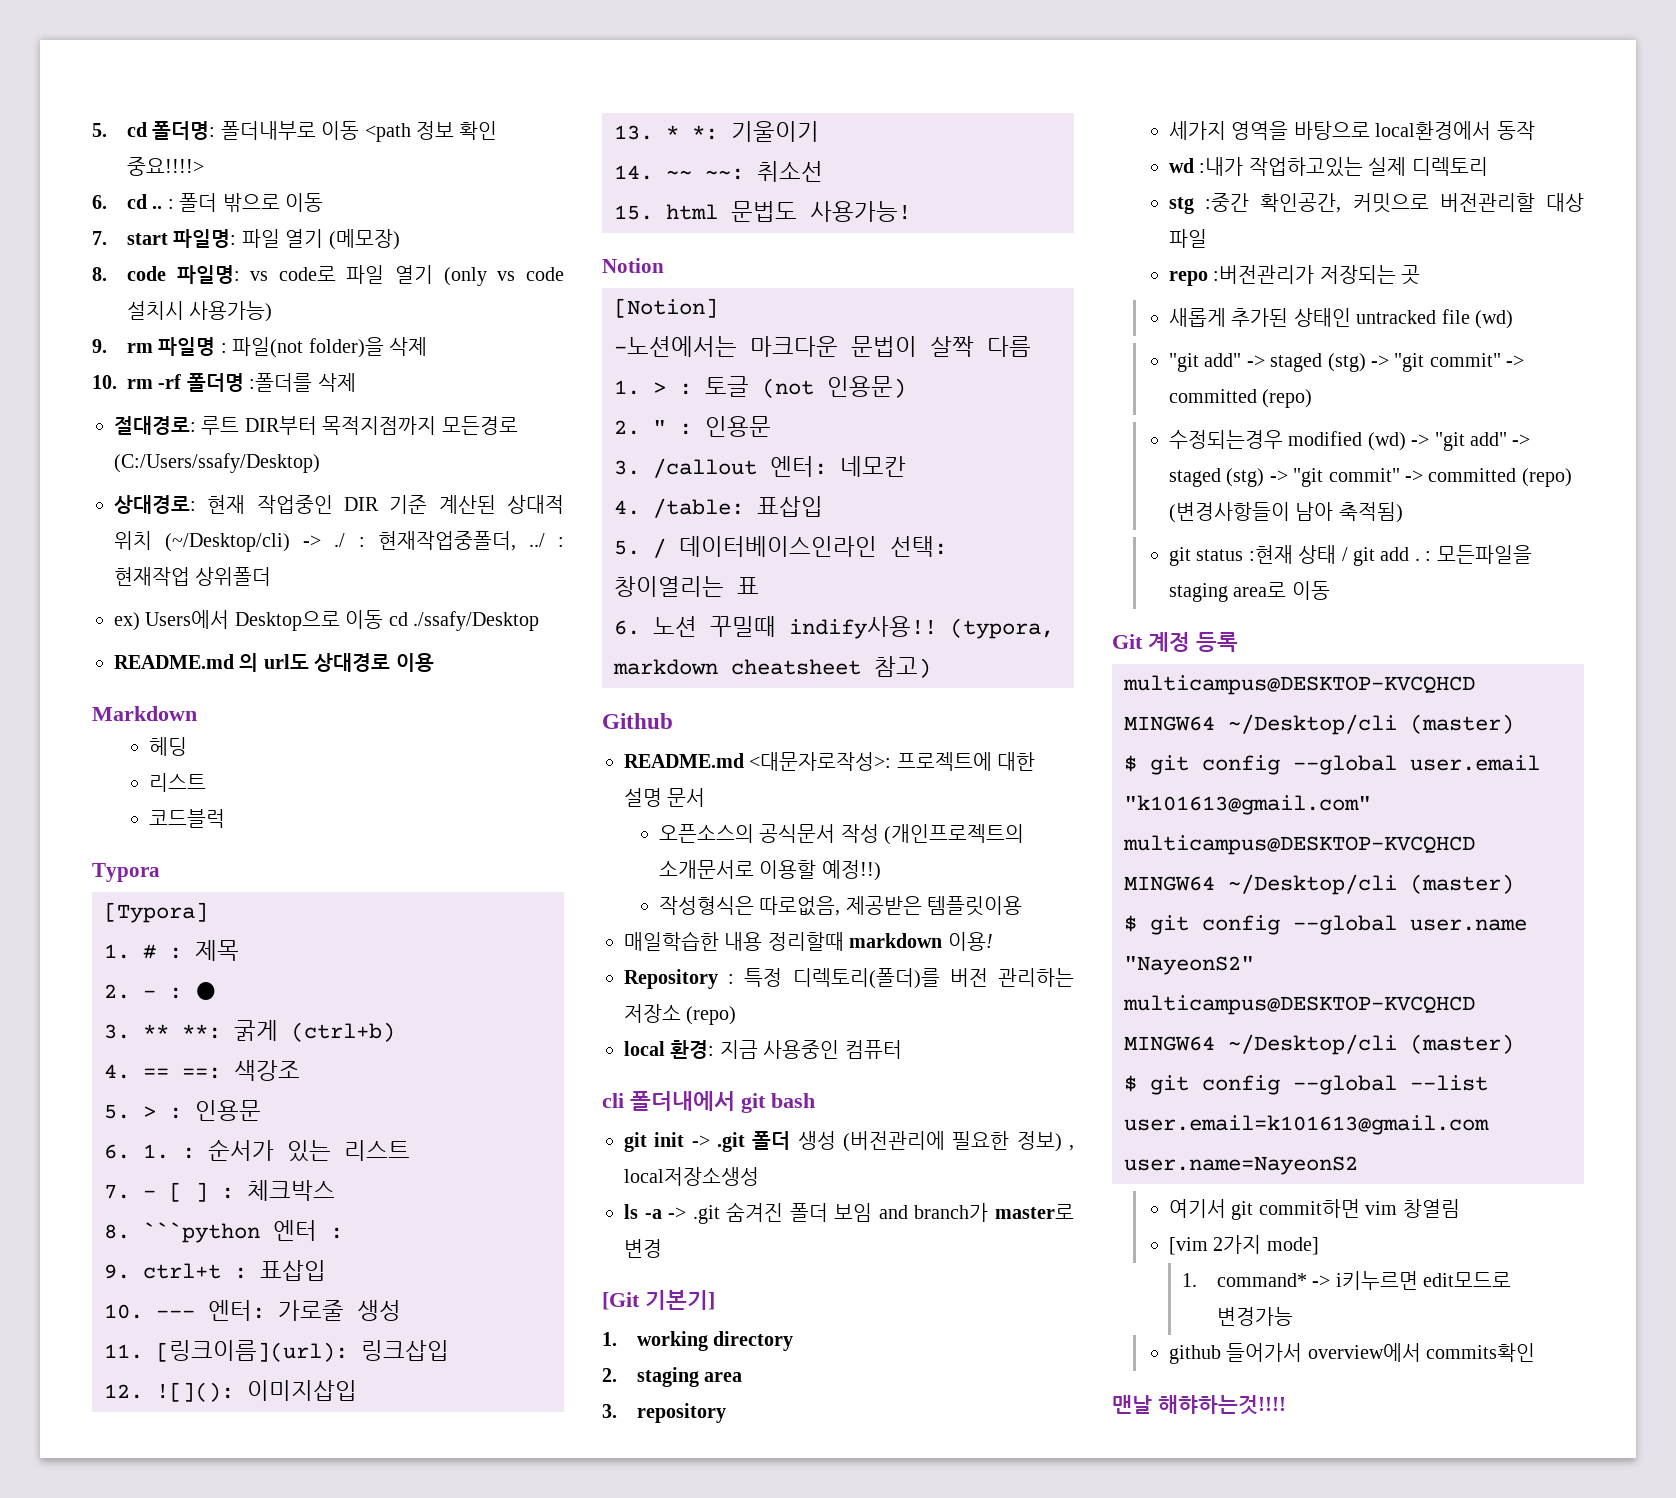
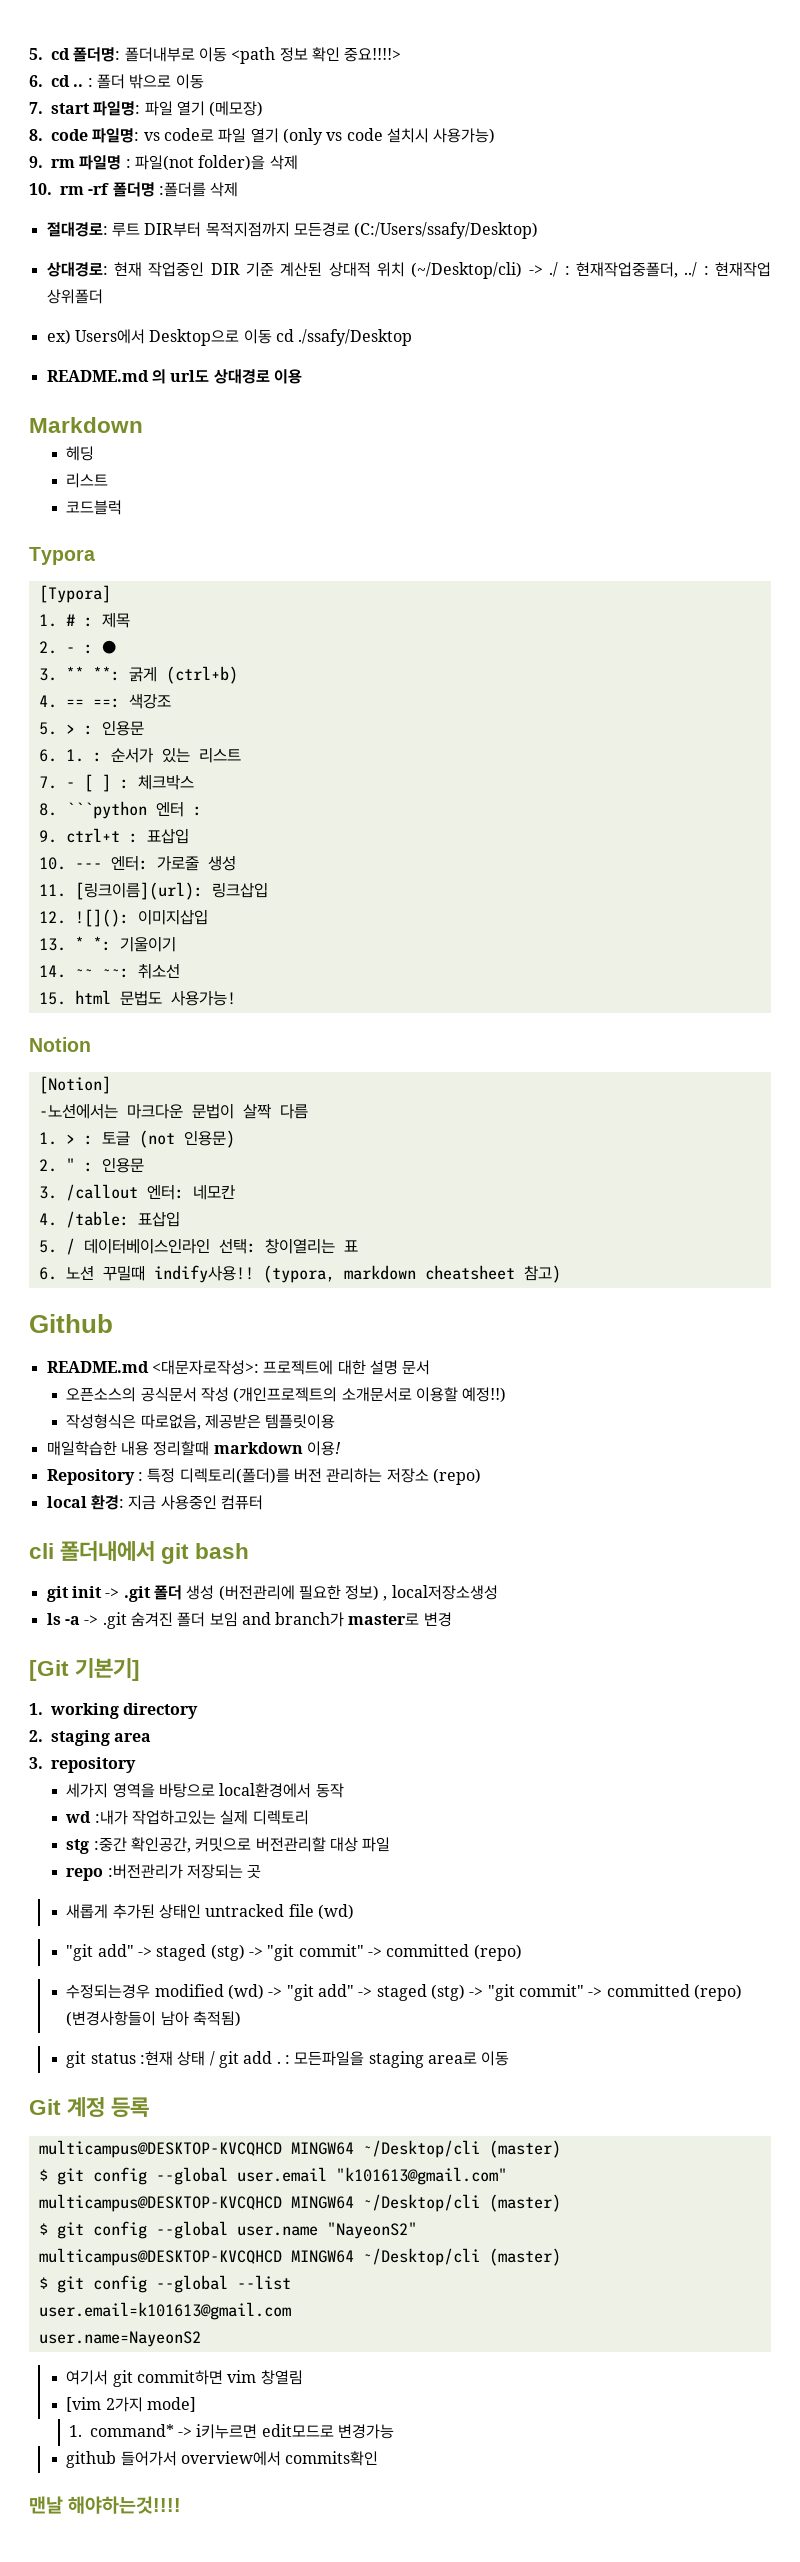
[1157,1395,1286,1415] 해햐하는것!!!! -> [68,2496,182,2514] 해야하는것!!!!

